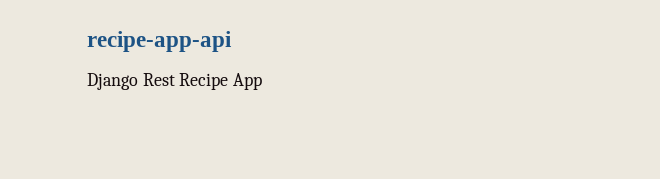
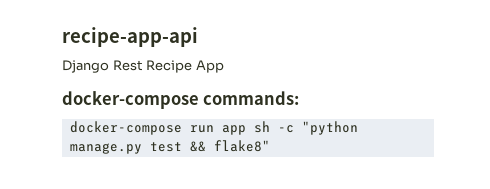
(263, 81) none -> [62,91,300,109] [69,121,358,135] [69,140,270,154] // docker-compose commands: // docker-compose run app sh -c "python manage.py test && flake8"

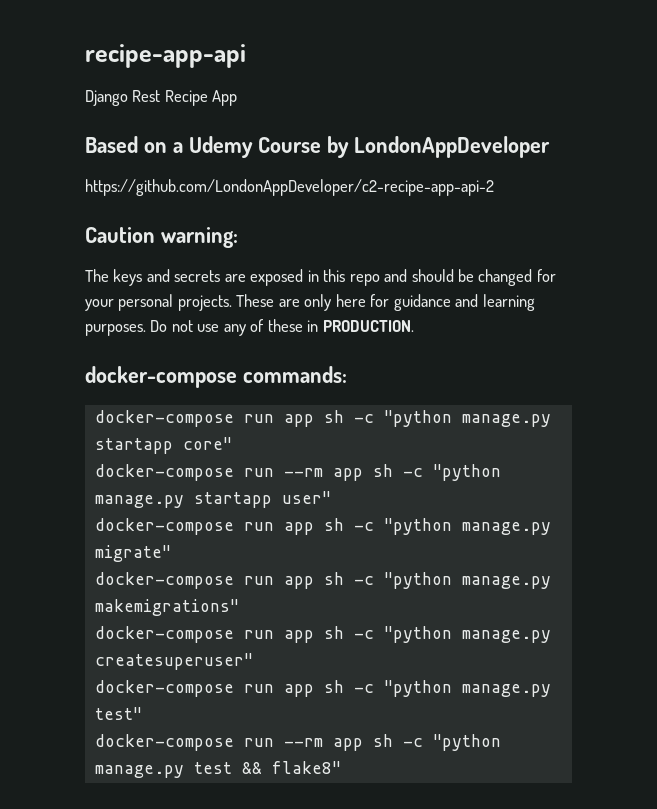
(224, 66) none -> [85,136,550,158] [85,179,494,196] [85,227,238,248] [85,269,556,286] [85,294,535,311] [85,319,414,336] // Based on a Udemy Course by LondonAppDeveloper // https://github.com/LondonAppDeveloper/c2-recipe-app-api-2 // Caution warning: // The keys and secrets are exposed in this repo and should be changed for your personal projects. These are only here for guidance and learning purposes. Do not use any of these in PRODUCTION.
(142, 148) none -> [94,437,232,454] [94,464,501,481] [94,491,331,508] [94,518,551,535] [94,545,171,562] [94,572,551,589] [94,599,239,616] [94,626,551,643] [94,653,253,670] [94,680,551,697] [94,707,142,720] [94,734,501,751] [94,765,184,778] startapp core" // docker-compose run --rm app sh -c "python manage.py startapp user" // docker-compose run app sh -c "python manage.py migrate" // docker-compose run app sh -c "python manage.py makemigrations" // docker-compose run app sh -c "python manage.py createsuperuser" // docker-compose run app sh -c "python manage.py test" // docker-compose run --rm app sh -c "python manage.py

